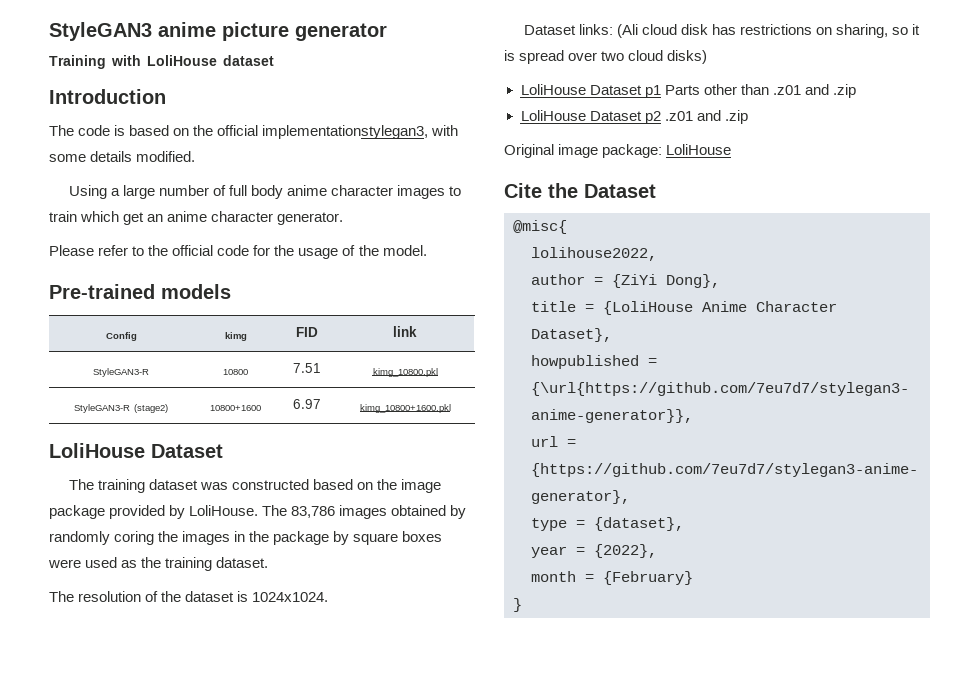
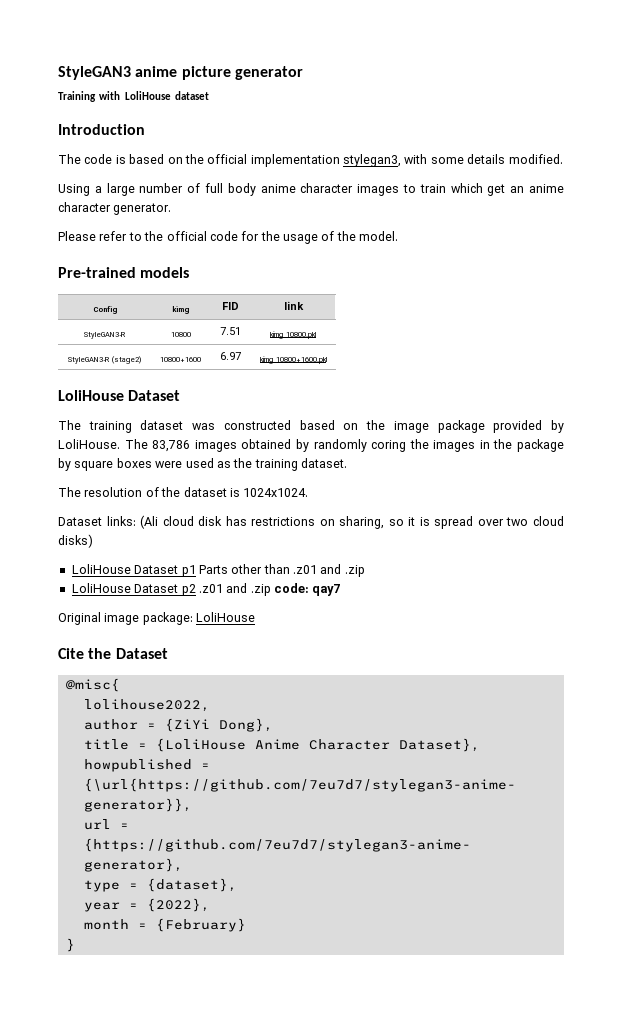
[262,125,429,139] implementationstylegan3, -> [250,154,401,167] implementation stylegan3,
(748, 117) none -> [274,583,341,596] code: qay7

